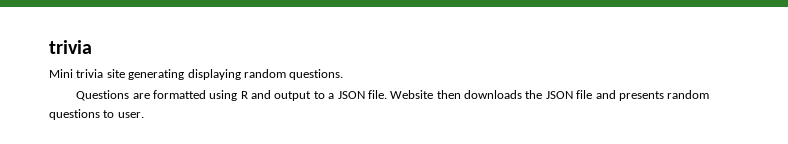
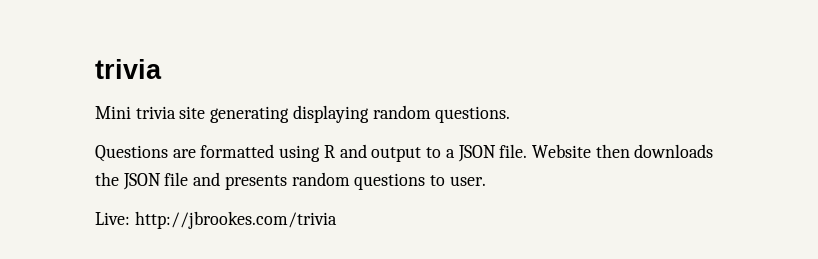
(144, 115) none -> [95,211,337,229] // Live: http://jbrookes.com/trivia

